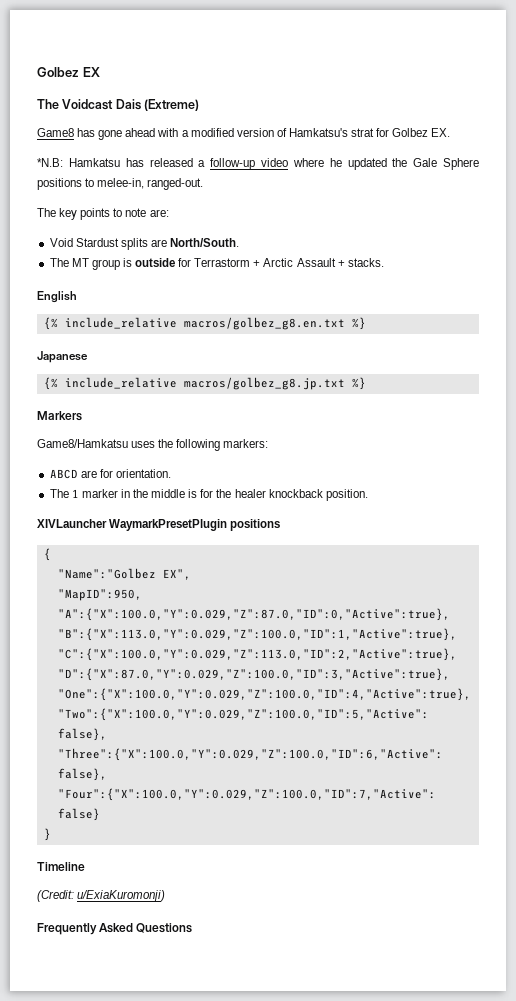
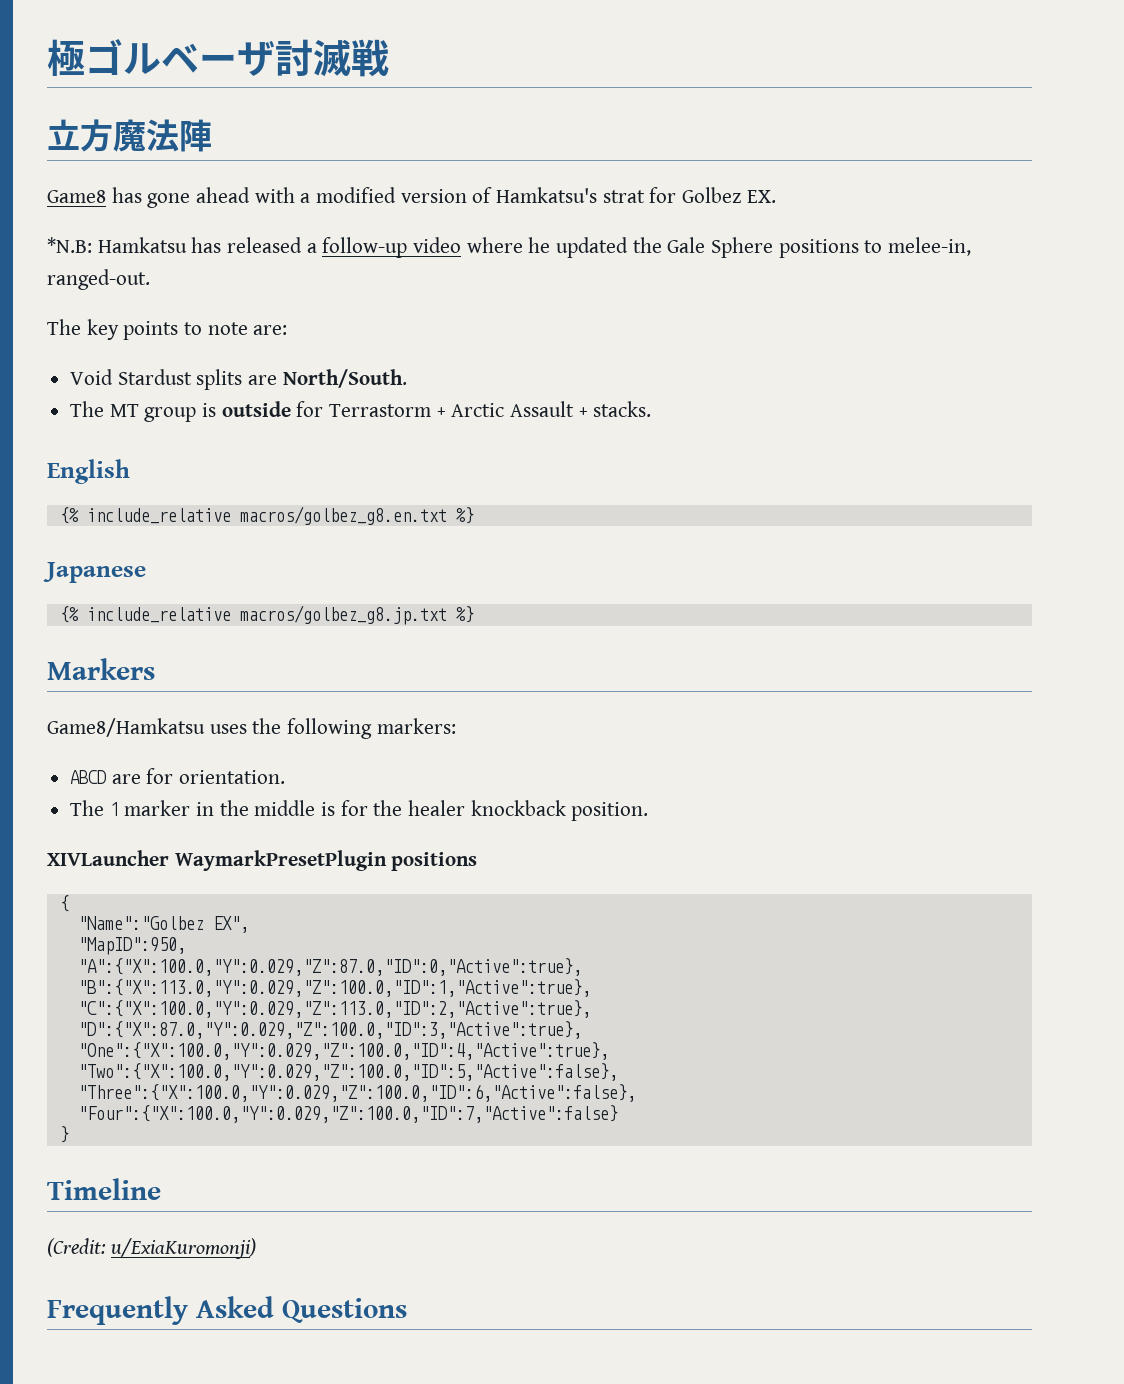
[37,67,100,77] [37,99,200,111] Golbez EX // The Voidcast Dais (Extreme) -> [47,39,389,77] [47,119,212,152] 極ゴルベーザ討滅戦 // 立方魔法陣

